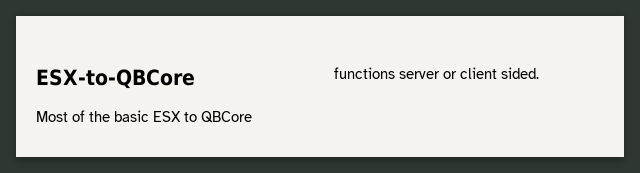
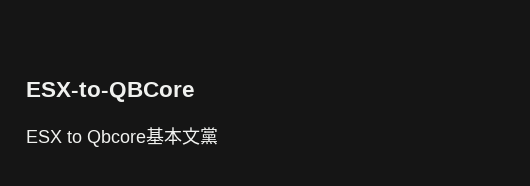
[36,110,252,123] [334,67,539,79] Most of the basic ESX to QBCore functions server or client sided. -> [26,127,218,147] ESX to Qbcore基本文黨

